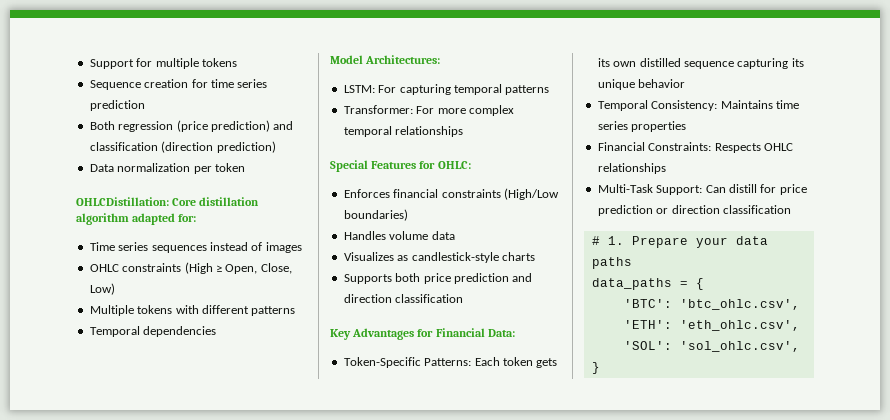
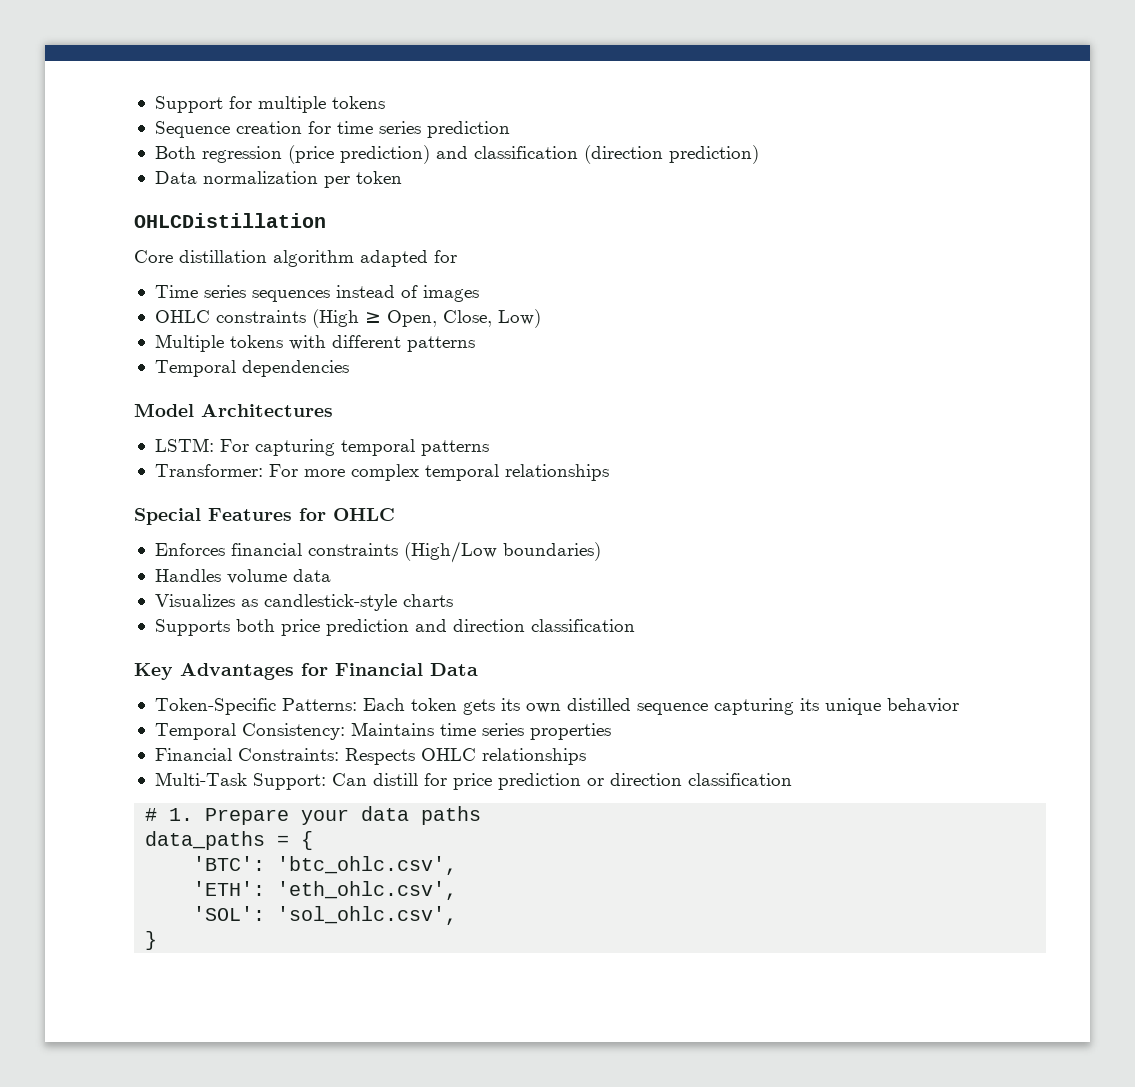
[76,197,169,206] OHLCDistillation: -> [134,213,326,228] OHLCDistillation //
[178,214,197,222] for: -> [434,250,457,263] for
[365,55,441,64] Architectures: -> [201,404,333,417] Architectures
[437,161,471,169] OHLC: -> [333,508,395,521] OHLC
[487,329,515,337] Data: -> [430,663,478,676] Data

